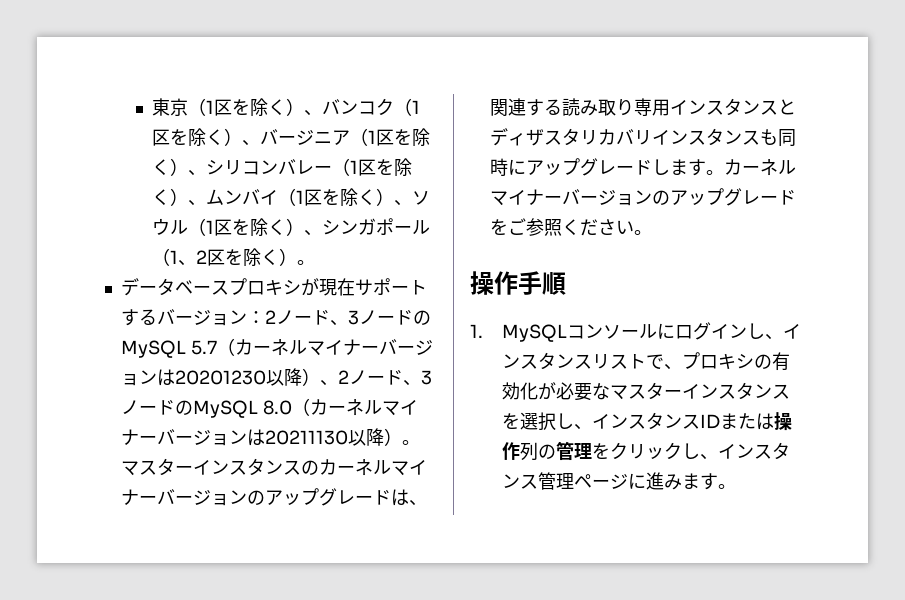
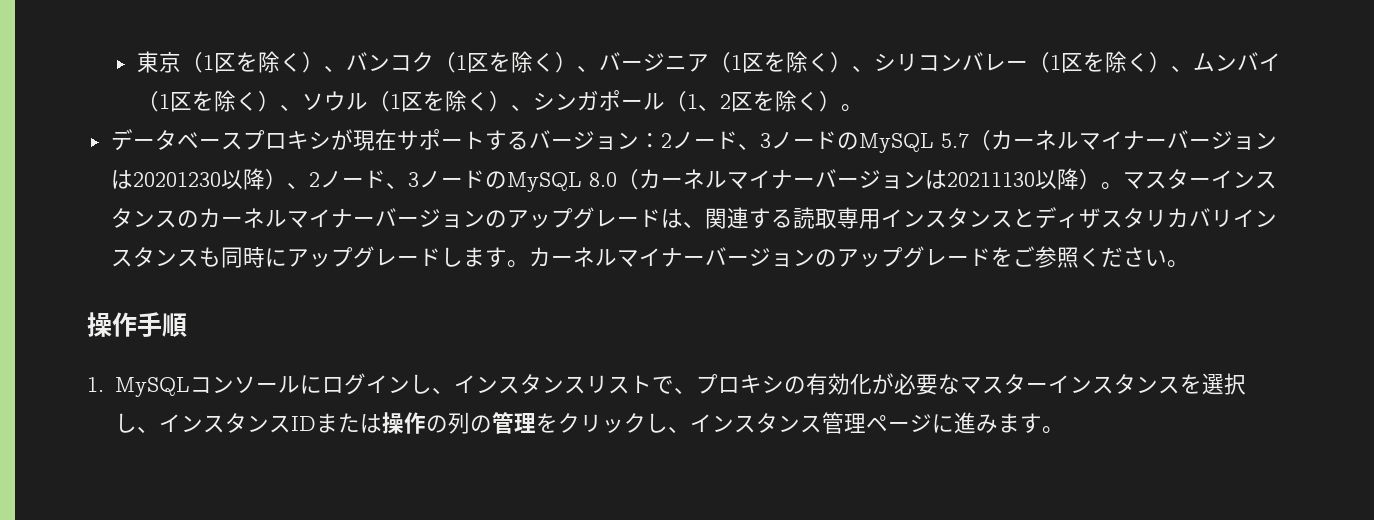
[579,99,634,116] み取り -> [814,209,837,229] 取
(520, 451) none -> [425,415,448,433] の

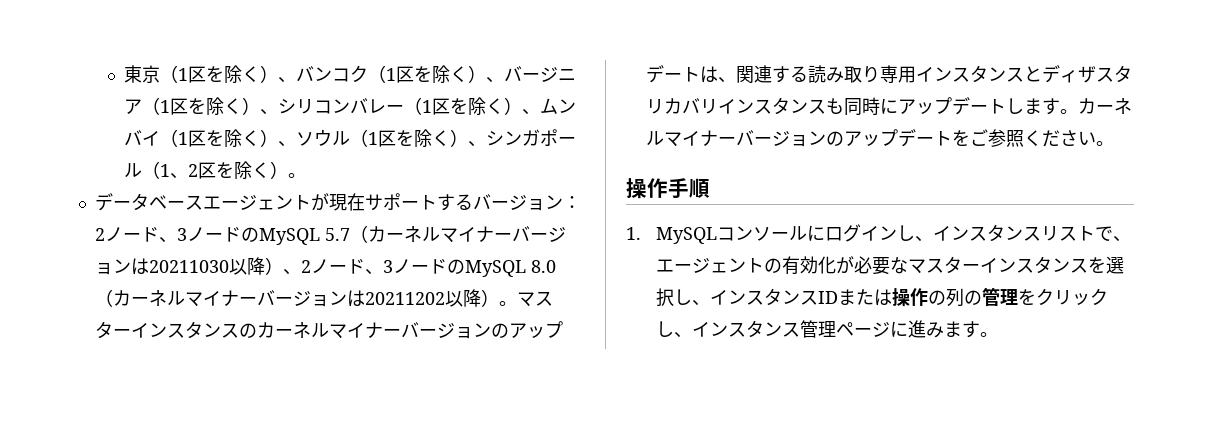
[242,130,331,150] プロキシ -> [202,195,311,210] エージェント
[132,172,221,187] 20201230 -> [148,260,229,273] 20211030
[946,172,1035,187] 20211130 -> [364,292,445,305] 20211202
[572,207,661,229] グレード -> [645,65,700,83] デート
[814,209,837,229] 取 -> [825,66,880,83] み取り
[352,246,441,268] グレード -> [951,97,1006,115] デート
[902,246,991,268] グレード -> [897,129,952,147] デート
[695,374,784,394] プロキシ -> [655,258,764,273] エージェント

